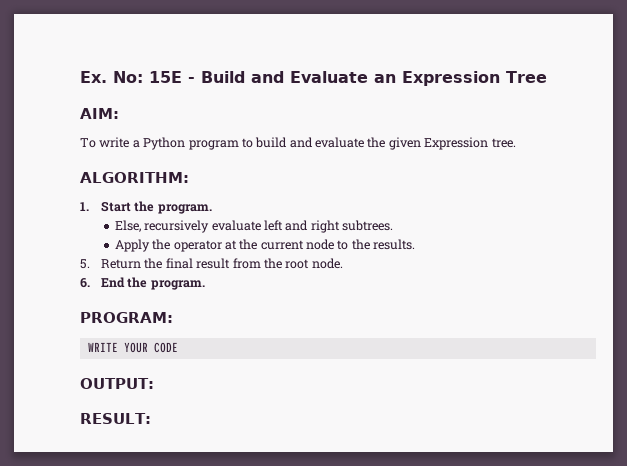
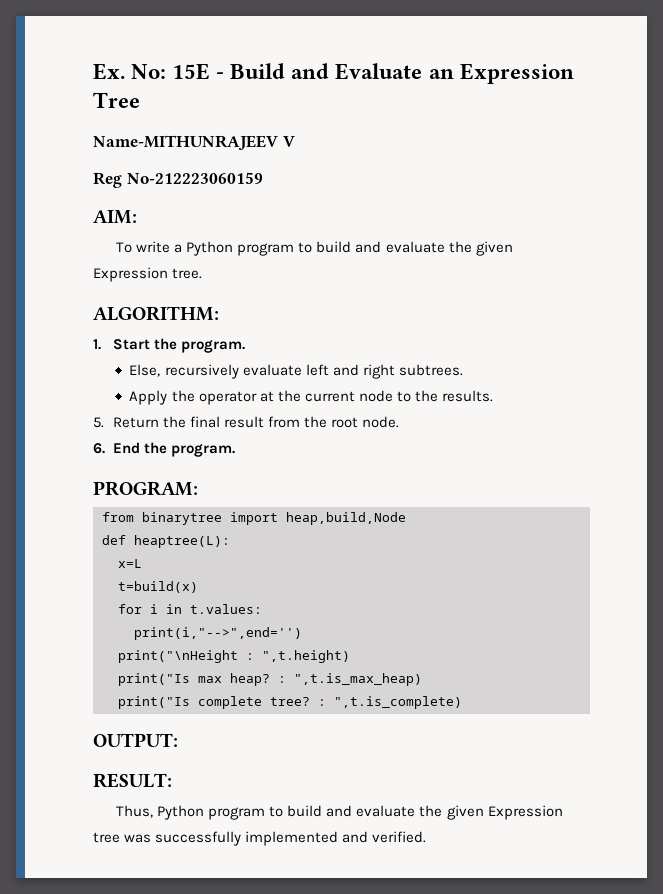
(547, 77) none -> [93,135,295,151] [93,172,263,188] // Name-MITHUNRAJEEV V // Reg No-212223060159
[87,342,178,353] [80,378,154,389] [80,413,151,424] WRITE YOUR CODE // OUTPUT: // RESULT: -> [102,512,406,525] [102,535,230,548] [118,559,142,568] [118,581,198,593] [118,604,262,614] [134,627,302,640] [118,650,350,663] [118,673,422,686] [118,696,462,709] [93,733,178,747] [93,773,172,788] [116,805,563,820] [93,831,427,846] from binarytree import heap,build,Node // def heaptree(L): // x=L // t=build(x) // for i in t.values: // print(i,"-->",end='') // print("\nHeight : ",t.height) // print("Is max heap? : ",t.is_max_heap) // print("Is complete tree? : ",t.is_complete) // OUTPUT: // RESULT: // Thus, Python program to build and evaluate the given Expression tree was successfully implemented and verified.

